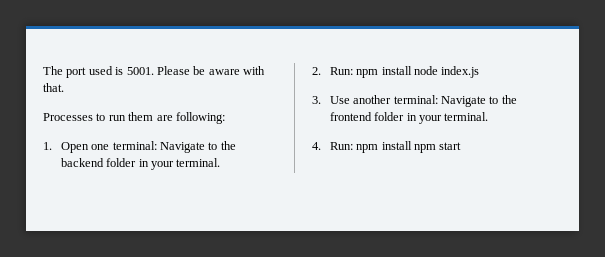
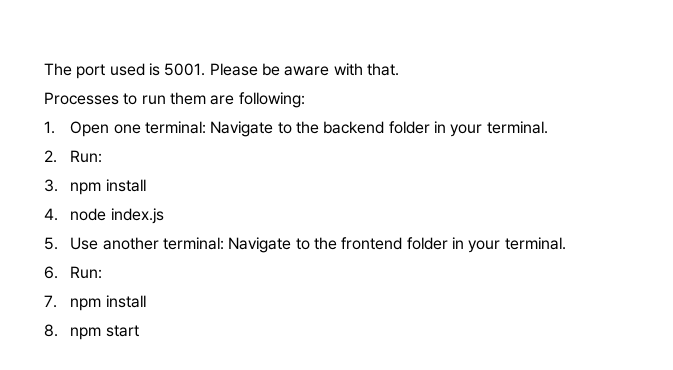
[356,66,412,78] npm install -> [44,179,146,195] [44,208,58,221] // 3. npm install // 4.
[312,96,321,104] 3. -> [44,237,58,250] 5.
[312,141,412,153] 4. Run: npm install -> [44,266,103,279] [44,295,146,311] [44,324,58,337] 6. Run: // 7. npm install // 8.

